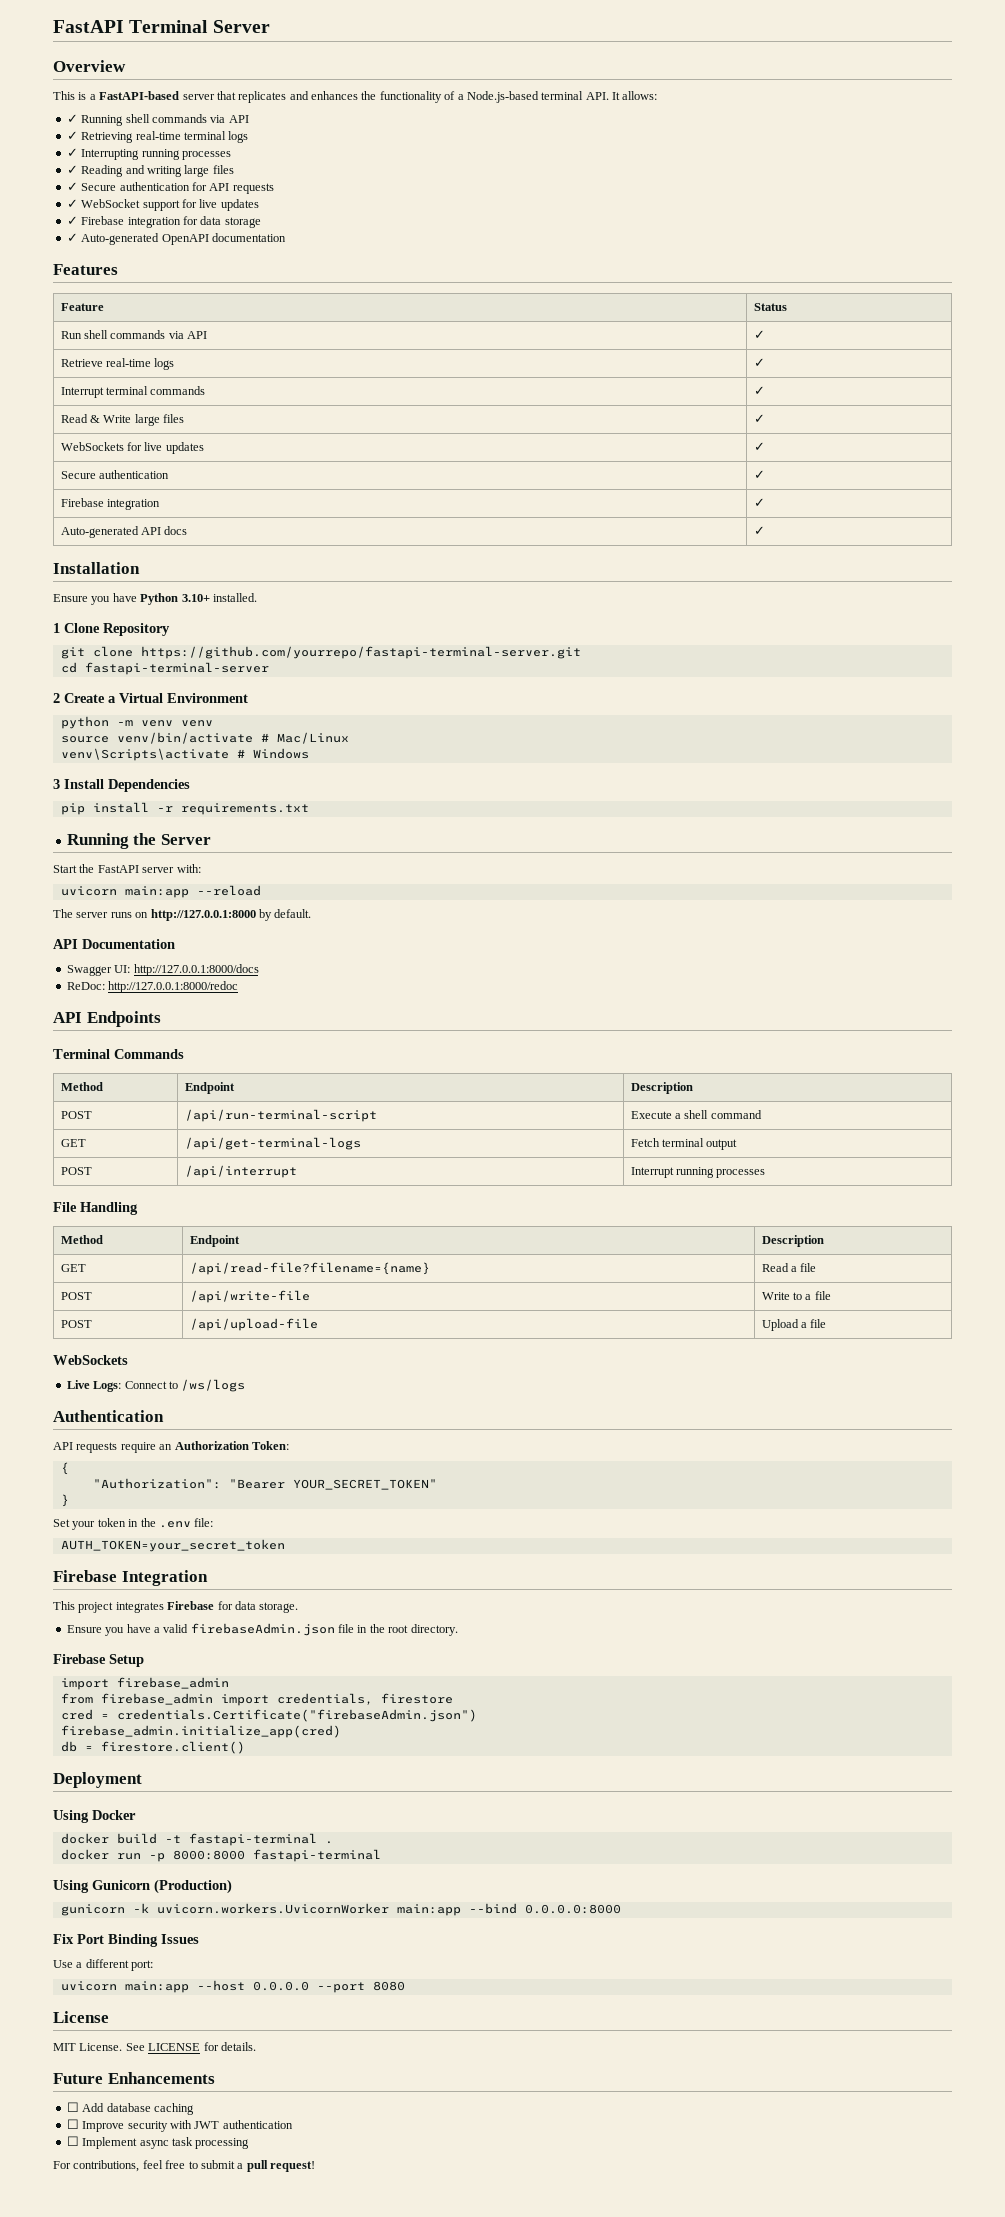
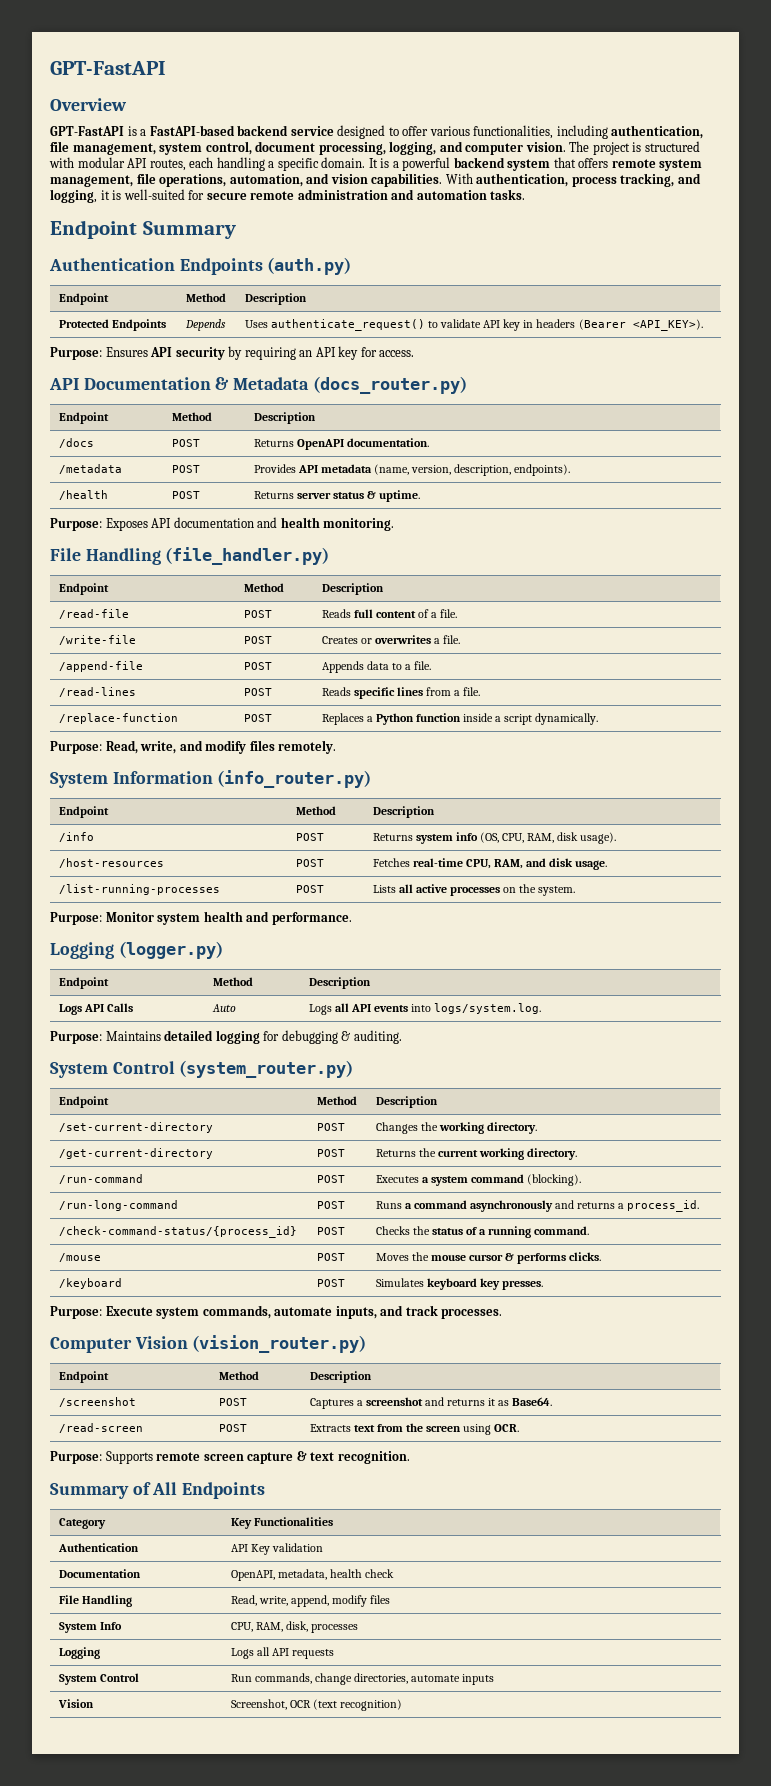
[53,20,270,33] FastAPI Terminal Server -> [50,61,166,75] GPT-FastAPI
[53,91,75,100] This -> [50,126,124,136] GPT-FastAPI
[182,91,658,103] [66,114,249,126] [66,131,249,143] [66,148,231,160] [66,165,234,177] [66,182,274,194] [66,199,259,211] [66,216,261,228] [66,233,286,245] [53,264,118,275] [60,303,104,311] [753,303,787,311] [60,330,208,339] [753,330,765,339] [60,358,175,370] [753,358,765,367] [60,386,206,398] [753,386,765,395] [60,414,185,426] [753,414,765,423] [60,442,204,454] [753,442,765,451] [60,470,169,479] [753,470,765,479] [60,498,160,510] [753,498,765,507] [60,526,188,538] [753,526,765,535] [53,562,140,574] [53,593,257,605] [53,623,170,636] [60,646,581,659] [60,662,269,675] [53,693,248,703] [60,716,213,729] [60,732,349,744] [60,748,309,761] [53,779,190,792] [60,802,309,815] [66,833,211,849] [53,864,201,873] [60,885,261,898] [53,909,312,921] [53,939,175,949] [66,964,259,976] [66,981,239,993] [53,1011,161,1027] [53,1049,184,1059] [60,1082,103,1091] [184,1082,235,1094] [630,1082,693,1094] [60,1111,92,1119] [184,1109,377,1122] [630,1110,762,1119] [60,1139,86,1147] [184,1137,361,1150] [630,1138,738,1150] [60,1167,92,1175] [184,1165,297,1178] [630,1167,766,1178] [53,1202,138,1215] [60,1235,103,1244] [189,1235,240,1247] [761,1235,824,1247] [60,1264,86,1272] [189,1262,430,1275] [761,1263,817,1272] [60,1292,92,1300] [189,1290,310,1303] [761,1291,831,1300] [60,1320,92,1328] [189,1318,318,1331] [761,1319,827,1331] [53,1355,128,1365] [66,1379,246,1392] [53,1410,164,1422] [53,1441,289,1453] [60,1462,69,1475] [92,1478,437,1490] [60,1494,69,1507] [53,1518,214,1530] [60,1539,285,1552] [53,1570,208,1586] [53,1601,299,1613] [66,1623,458,1636] [53,1654,144,1667] [60,1677,229,1690] [60,1693,453,1706] [60,1709,477,1722] [60,1725,341,1738] [60,1741,245,1754] [53,1772,142,1788] [53,1810,136,1823] [60,1833,333,1846] [60,1849,381,1862] [53,1879,232,1894] [60,1903,621,1916] [53,1934,199,1947] [53,1959,154,1971] [60,1980,405,1993] [53,2011,109,2023] [53,2042,256,2051] [53,2072,215,2084] [66,2102,194,2115] [66,2119,293,2132] [66,2136,250,2149] [53,2160,315,2172] server that replicates and enhances the functionality of a Node.js-based terminal API. It allows: // ✓ Running shell commands via API // ✓ Retrieving real-time terminal logs // ✓ Interrupting running processes // ✓ Reading and writing large files // ✓ Secure authentication for API requests // ✓ WebSocket support for live updates // ✓ Firebase integration for data storage // ✓ Auto-generated OpenAPI documentation // Features // Feature | Status // Run shell commands via API | ✓ // Retrieve real-time logs | ✓ // Interrupt terminal commands | ✓ // Read & Write large files | ✓ // WebSockets for live updates | ✓ // Secure authentication | ✓ // Firebase integration | ✓ // Auto-generated API docs | ✓ // Installation // Ensure you have Python 3.10+ installed. // 1 Clone Repository // git clone https://github.com/yourrepo/fastapi-terminal-server.git // cd fastapi-terminal-server // 2 Create a Virtual Environment // python -m venv venv // source venv/bin/activate # Mac/Linux // venv\Scripts\activate # Windows // 3 Install Dependencies // pip install -r requirements.txt // Running the Server // Start the FastAPI server with: // uvicorn main:app --reload // The server runs on http://127.0.0.1:8000 by default. // API Documentation // Swagger UI: http://127.0.0.1:8000/docs // ReDoc: http://127.0.0.1:8000/redoc // API Endpoints // Terminal Commands // Method | Endpoint | Description // POST | /api/run-terminal-script | Execute a shell command // GET | /api/get-terminal-logs | Fetch terminal output // POST | /api/interrupt | Interrupt running processes // File Handling // Method | Endpoint | Description // GET | /api/read-file?filename={name} | Read a file // POST | /api/write-file | Write to a file // POST | /api/upload-file | Upload a file // WebSockets // Live Logs: Connect to /ws/logs // Authentication // API requests require an Authorization Token: // { // "Authorization": "Bearer YOUR_SECRET_TOKEN" // } // Set your token in the .env file: // AUTH_TOKEN=your_secret_token // Firebase Integration // This project integrates Firebase for data storage. // Ensure you have a valid firebaseAdmin.json file in the root directory. // Firebase Setup // import firebase_admin // from firebase_admin import credentials, firestore // cred = credentials.Certificate("firebaseAdmin.json") // firebase_admin.initialize_app(cred) // db = firestore.client() // Deployment // Using Docker // docker build -t fastapi-terminal . // docker run -p 8000:8000 fastapi-terminal // Using Gunicorn (Production) // gunicorn -k uvicorn.workers.UvicornWorker main:app --bind 0.0.0.0:8000 // Fix Port Binding Issues // Use a different port: // uvicorn main:app --host 0.0.0.0 --port 8080 // License // MIT License. See LICENSE for details. // Future Enhancements // ☐ Add database caching // ☐ Improve security with JWT authentication // ☐ Implement async task processing // For contributions, feel free to submit a pull request! -> [237,125,704,139] [50,141,700,155] [49,157,703,171] [50,173,701,187] [50,189,526,203] [50,220,236,239] [49,257,352,275] [58,293,109,305] [185,293,226,302] [244,293,307,305] [58,319,166,331] [184,319,226,331] [244,319,703,331] [50,346,415,360] [49,376,467,394] [58,412,109,424] [171,412,212,421] [253,412,316,424] [58,438,94,448] [171,439,200,447] [253,438,429,450] [58,464,122,474] [171,465,200,473] [253,464,571,476] [58,490,108,500] [171,491,200,499] [253,490,421,502] [50,517,395,531] [50,547,330,565] [58,583,109,595] [243,583,284,592] [321,583,384,595] [58,609,129,619] [243,610,272,618] [321,609,458,618] [58,635,136,645] [243,636,272,644] [321,635,461,644] [58,661,143,672] [243,662,272,670] [321,661,432,673] [58,687,136,697] [243,688,272,696] [321,687,481,699] [58,713,178,724] [243,714,272,722] [321,713,599,725] [50,740,337,754] [50,770,372,788] [58,806,109,818] [295,806,336,815] [372,806,435,818] [58,832,94,842] [295,833,324,841] [372,832,617,844] [58,858,164,868] [295,859,324,867] [372,858,608,870] [58,884,220,895] [295,885,324,893] [372,884,576,896] [50,911,352,925] [50,941,223,959] [58,977,109,989] [212,977,253,986] [308,977,371,989] [58,1003,133,1015] [211,1004,236,1012] [308,1003,542,1015] [50,1030,402,1044] [50,1060,354,1078] [58,1096,109,1108] [316,1096,357,1105] [375,1096,438,1108] [58,1122,213,1133] [316,1123,345,1131] [375,1122,538,1134] [58,1148,213,1159] [316,1149,345,1157] [375,1148,578,1160] [58,1174,143,1184] [316,1175,345,1183] [375,1174,582,1186] [58,1200,178,1211] [316,1201,345,1209] [375,1200,700,1212] [58,1226,297,1238] [316,1227,345,1235] [375,1226,590,1238] [58,1253,101,1262] [316,1253,345,1261] [375,1252,602,1264] [58,1278,122,1289] [316,1279,345,1287] [375,1278,544,1290] [50,1305,503,1319] [50,1335,367,1353] [58,1371,109,1383] [218,1371,259,1380] [309,1371,372,1383] [58,1397,136,1407] [218,1398,247,1406] [309,1397,553,1409] [58,1423,143,1433] [218,1424,247,1432] [309,1423,520,1435] [50,1451,410,1464] [50,1482,266,1499] [58,1518,106,1529] [230,1517,333,1529] [57,1543,139,1552] [230,1543,323,1555] [58,1569,141,1578] [230,1569,395,1581] [58,1595,132,1607] [230,1595,391,1607] [58,1622,122,1633] [230,1621,359,1633] [58,1647,100,1659] [230,1647,335,1659] [58,1673,139,1685] [230,1673,495,1685] [57,1699,94,1708] [230,1699,403,1711] backend service designed to offer various functionalities, including authentication, file management, system control, document processing, logging, and computer vision. The project is structured with modular API routes, each handling a specific domain. It is a powerful backend system that offers remote system management, file operations, automation, and vision capabilities. With authentication, process tracking, and logging, it is well-suited for secure remote administration and automation tasks. // Endpoint Summary // Authentication Endpoints (auth.py) // Endpoint | Method | Description // Protected Endpoints | Depends | Uses authenticate_request() to validate API key in headers (Bearer <API_KEY>). // Purpose: Ensures API security by requiring an API key for access. // API Documentation & Metadata (docs_router.py) // Endpoint | Method | Description // /docs | POST | Returns OpenAPI documentation. // /metadata | POST | Provides API metadata (name, version, description, endpoints). // /health | POST | Returns server status & uptime. // Purpose: Exposes API documentation and health monitoring. // File Handling (file_handler.py) // Endpoint | Method | Description // /read-file | POST | Reads full content of a file. // /write-file | POST | Creates or overwrites a file. // /append-file | POST | Appends data to a file. // /read-lines | POST | Reads specific lines from a file. // /replace-function | POST | Replaces a Python function inside a script dynamically. // Purpose: Read, write, and modify files remotely. // System Information (info_router.py) // Endpoint | Method | Description // /info | POST | Returns system info (OS, CPU, RAM, disk usage). // /host-resources | POST | Fetches real-time CPU, RAM, and disk usage. // /list-running-processes | POST | Lists all active processes on the system. // Purpose: Monitor system health and performance. // Logging (logger.py) // Endpoint | Method | Description // Logs API Calls | Auto | Logs all API events into logs/system.log. // Purpose: Maintains detailed logging for debugging & auditing. // System Control (system_router.py) // Endpoint | Method | Description // /set-current-directory | POST | Changes the working directory. // /get-current-directory | POST | Returns the current working directory. // /run-command | POST | Executes a system command (blocking). // /run-long-command | POST | Runs a command asynchronously and returns a process_id. // /check-command-status/{process_id} | POST | Checks the status of a running command. // /mouse | POST | Moves the mouse cursor & performs clicks. // /keyboard | POST | Simulates keyboard key presses. // Purpose: Execute system commands, automate inputs, and track processes. // Computer Vision (vision_router.py) // Endpoint | Method | Description // /screenshot | POST | Captures a screenshot and returns it as Base64. // /read-screen | POST | Extracts text from the screen using OCR. // Purpose: Supports remote screen capture & text recognition. // Summary of All Endpoints // Category | Key Functionalities // Authentication | API Key validation // Documentation | OpenAPI, metadata, health check // File Handling | Read, write, append, modify files // System Info | CPU, RAM, disk, processes // Logging | Logs all API requests // System Control | Run commands, change directories, automate inputs // Vision | Screenshot, OCR (text recognition)

